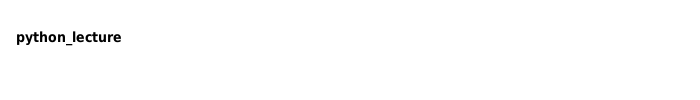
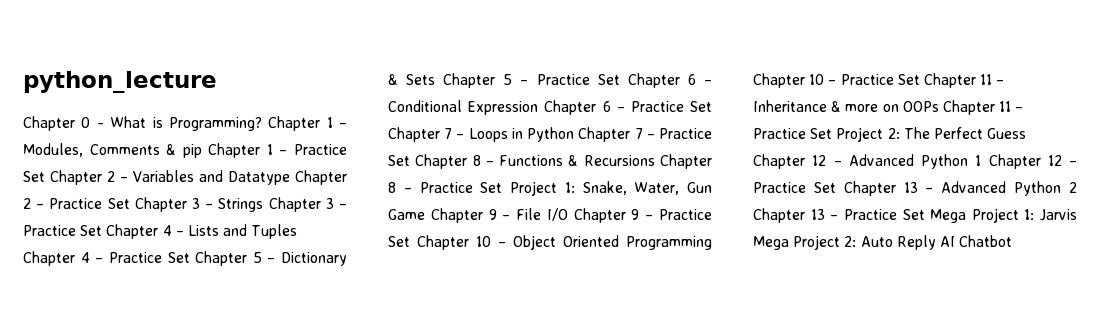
(122, 38) none -> [23,116,347,131] [23,143,347,158] [23,170,347,185] [23,197,347,212] [23,224,298,239] [23,251,347,266] [388,73,712,88] [388,100,712,115] [388,127,712,142] [388,154,712,169] [388,181,712,196] [388,208,712,223] [388,235,712,250] [753,73,1005,88] [753,100,1024,115] [753,127,1027,142] [753,154,1077,169] [753,181,1077,196] [753,208,1077,223] [753,235,1013,250] // Chapter 0 - What is Programming? Chapter 1 – Modules, Comments & pip Chapter 1 – Practice Set Chapter 2 – Variables and Datatype Chapter 2 – Practice Set Chapter 3 – Strings Chapter 3 – Practice Set Chapter 4 – Lists and Tuples Chapter 4 – Practice Set Chapter 5 – Dictionary & Sets Chapter 5 – Practice Set Chapter 6 – Conditional Expression Chapter 6 – Practice Set Chapter 7 – Loops in Python Chapter 7 – Practice Set Chapter 8 – Functions & Recursions Chapter 8 – Practice Set Project 1: Snake, Water, Gun Game Chapter 9 – File I/O Chapter 9 – Practice Set Chapter 10 – Object Oriented Programming Chapter 10 – Practice Set Chapter 11 – Inheritance & more on OOPs Chapter 11 – Practice Set Project 2: The Perfect Guess Chapter 12 – Advanced Python 1 Chapter 12 – Practice Set Chapter 13 – Advanced Python 2 Chapter 13 – Practice Set Mega Project 1: Jarvis Mega Project 2: Auto Reply AI Chatbot

